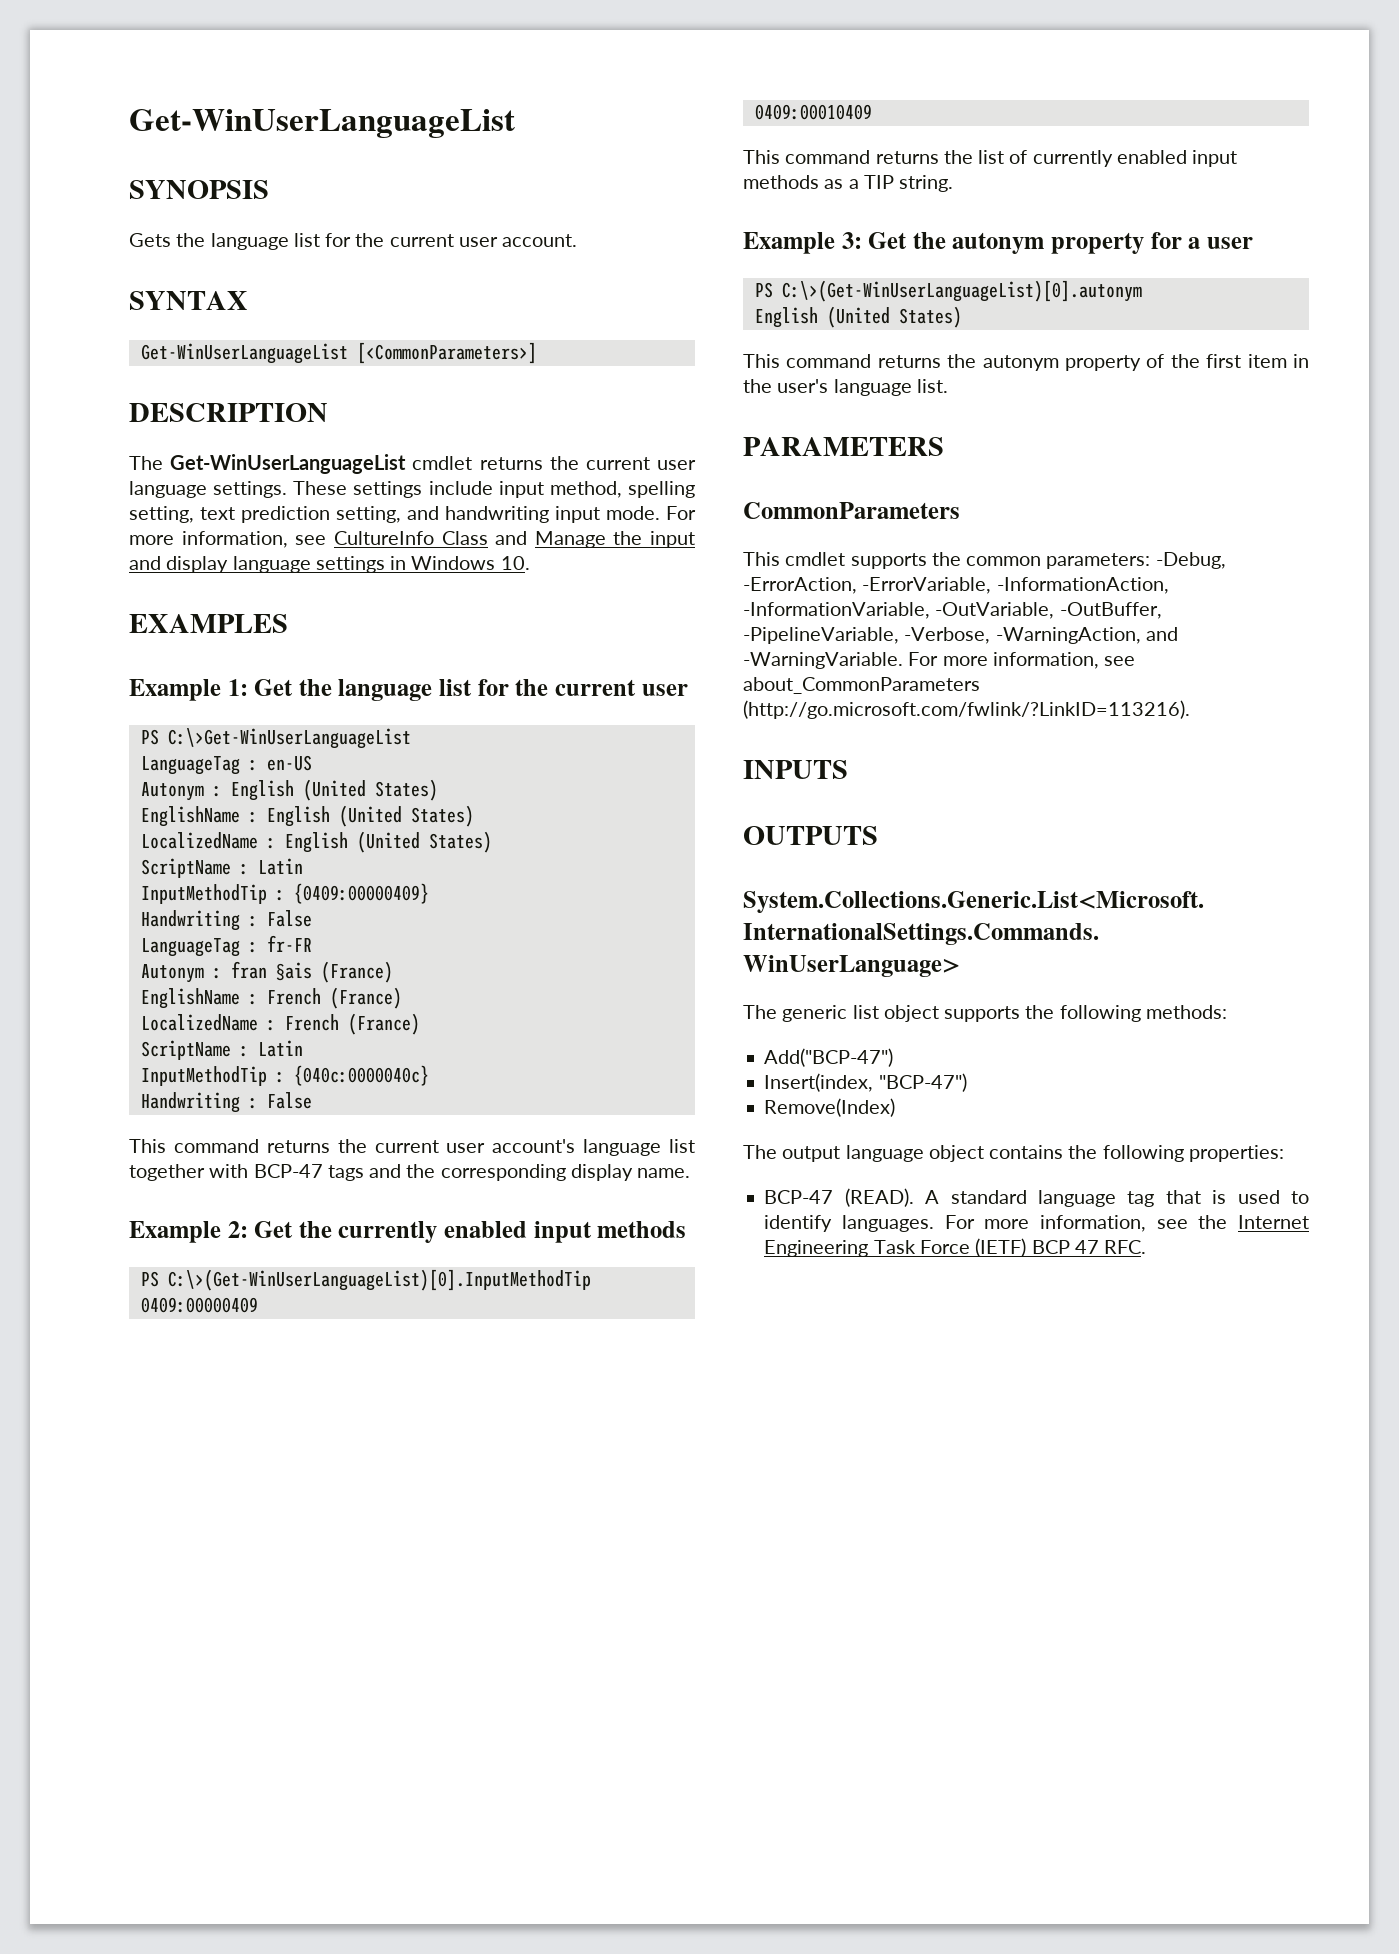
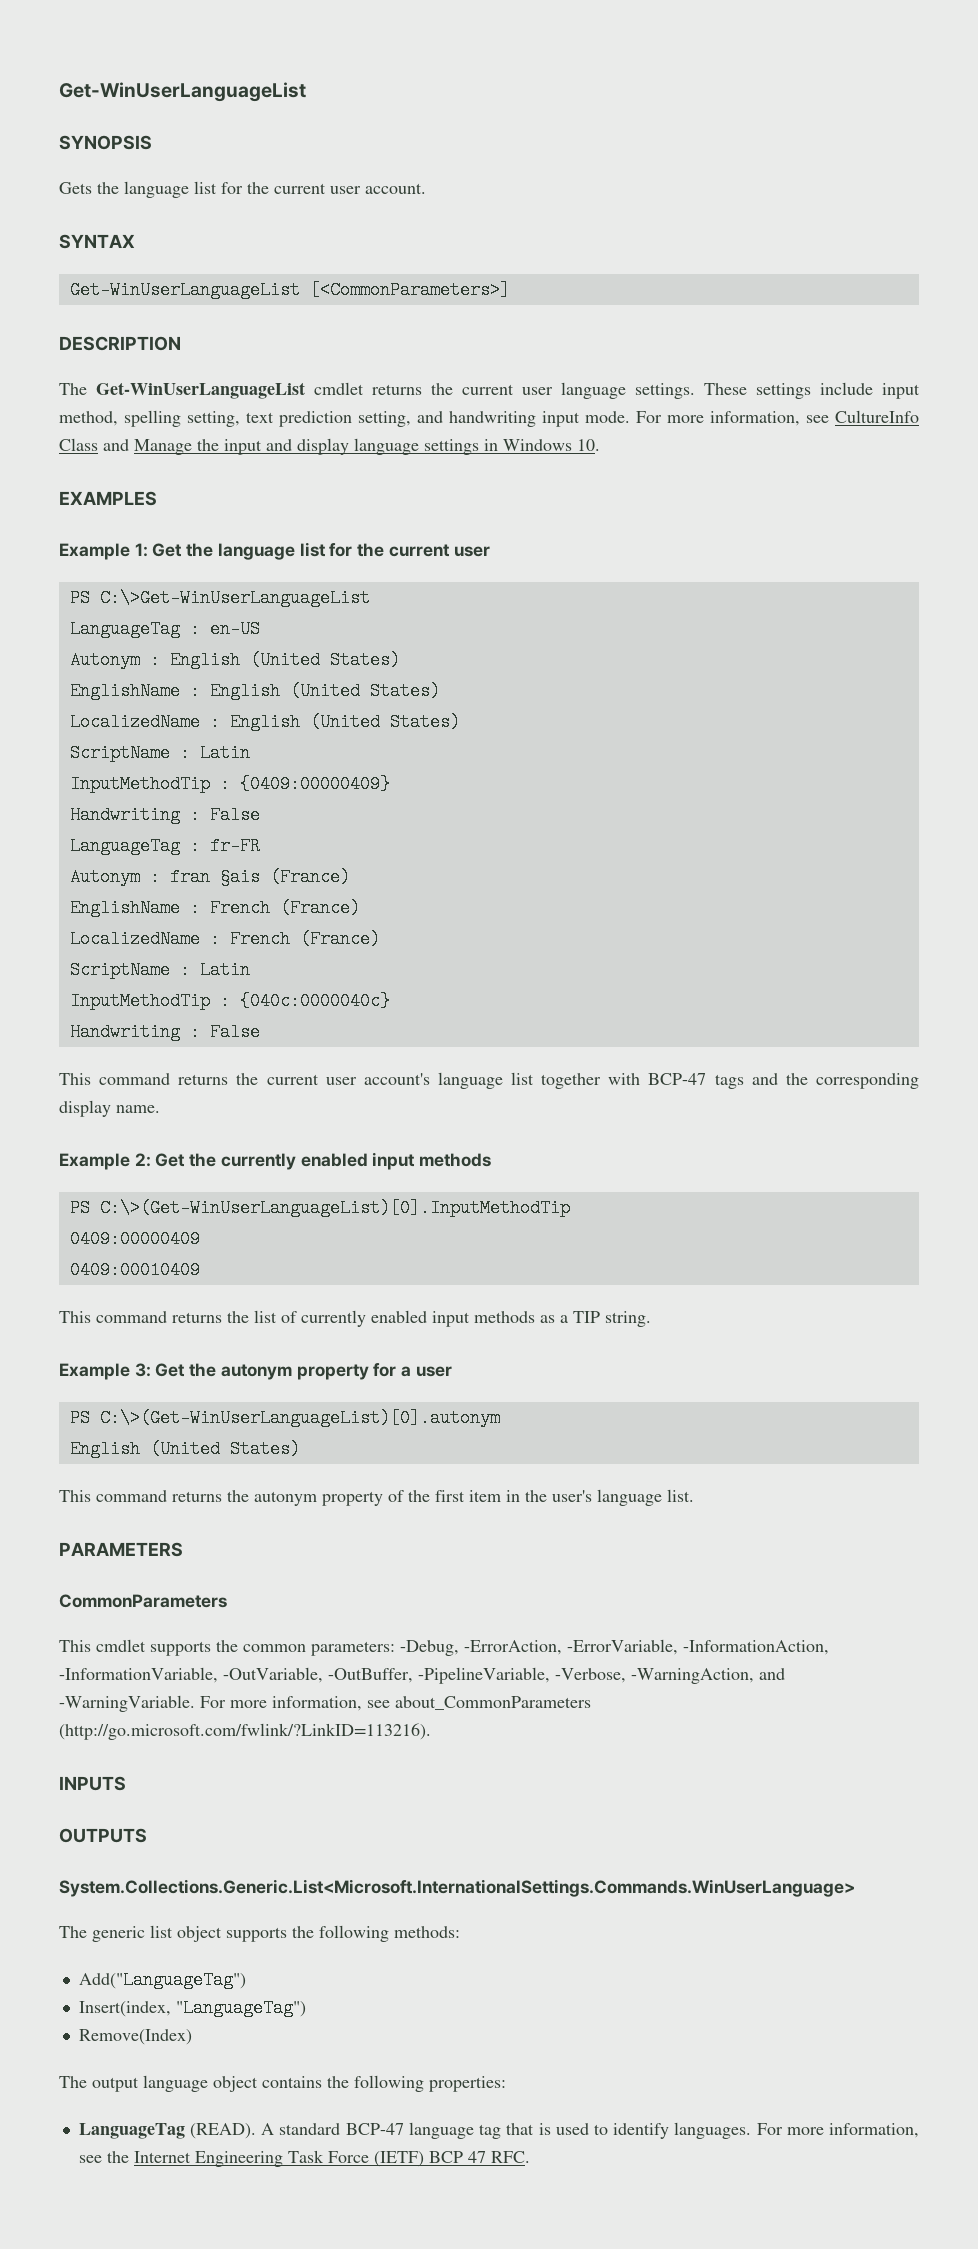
[764,1048,894,1067] Add("BCP-47") -> [78,1971,246,1989] Add("LanguageTag")
[878,1073,967,1092] "BCP-47") -> [175,1999,306,2017] "LanguageTag")
[764,1190,834,1204] BCP-47 -> [78,2123,185,2139] LanguageTag
(1027, 1197) none -> [345,2123,404,2135] BCP-47

